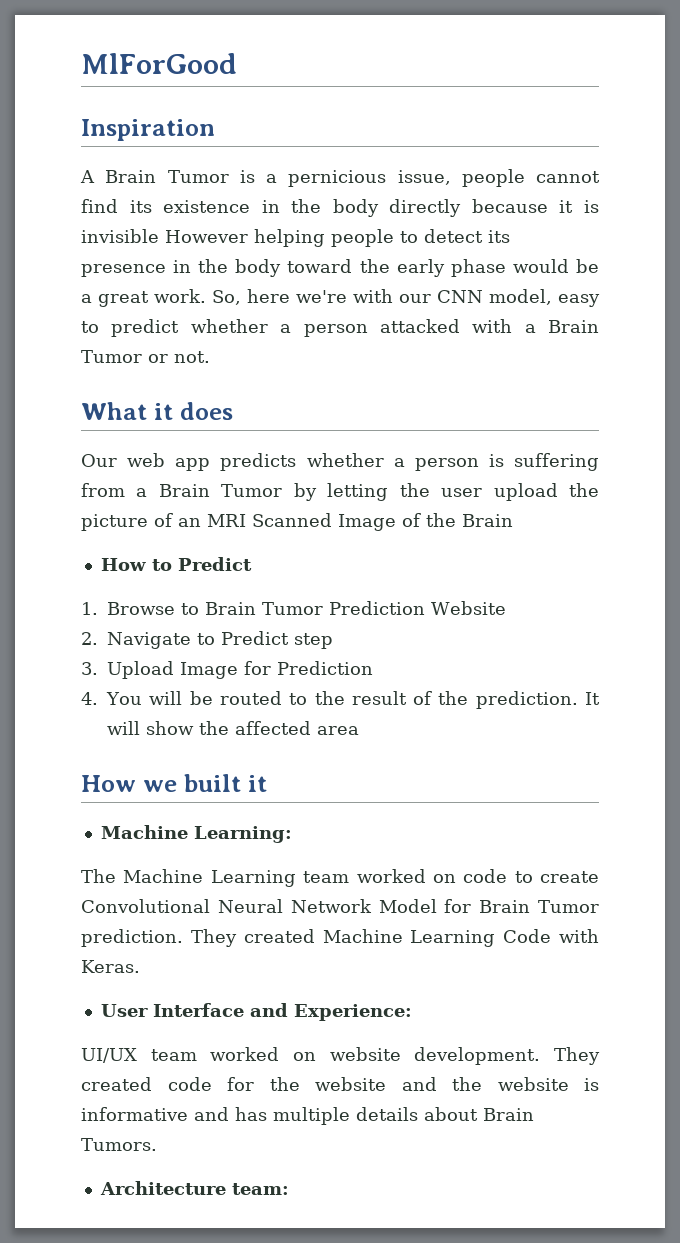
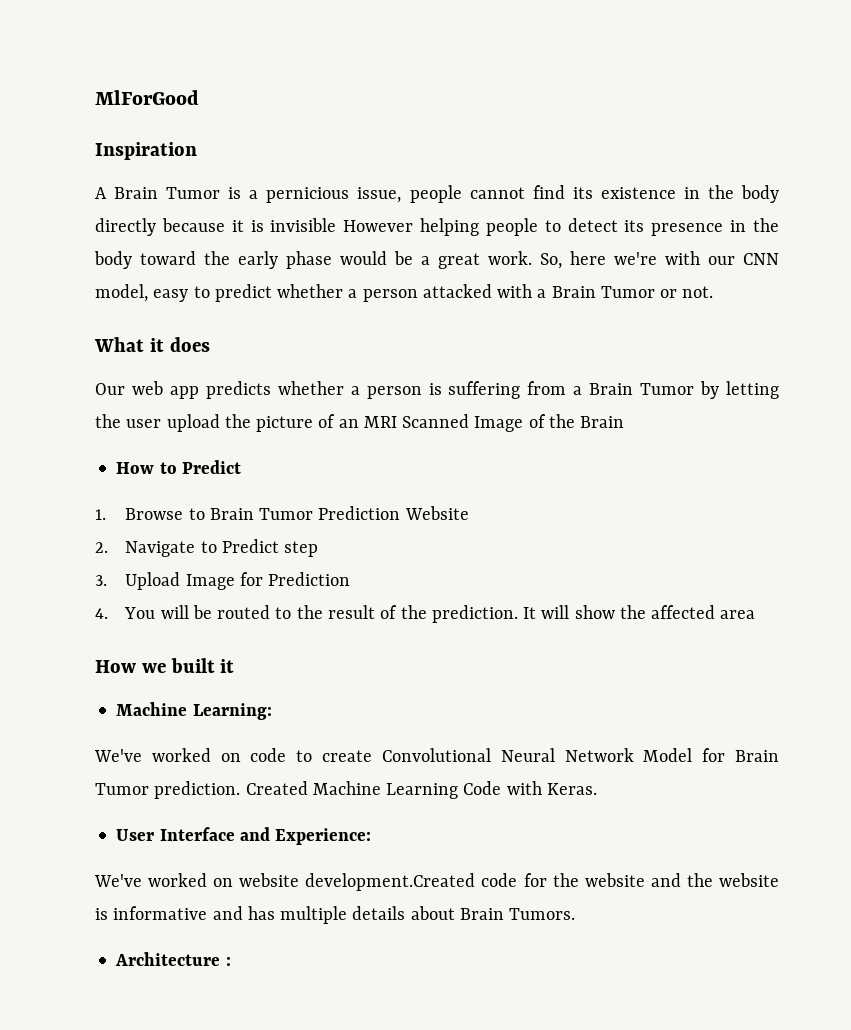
[81,869,350,887] The Machine Learning team -> [94,749,142,762] We've
[190,929,315,947] They created -> [245,781,308,795] Created
[81,1048,197,1063] UI/UX team -> [94,874,142,887] We've
[414,1047,600,1065] [81,1077,152,1091] development. They created -> [305,873,476,891] development.Created
[231,1183,289,1195] team: -> [225,957,231,966] :

